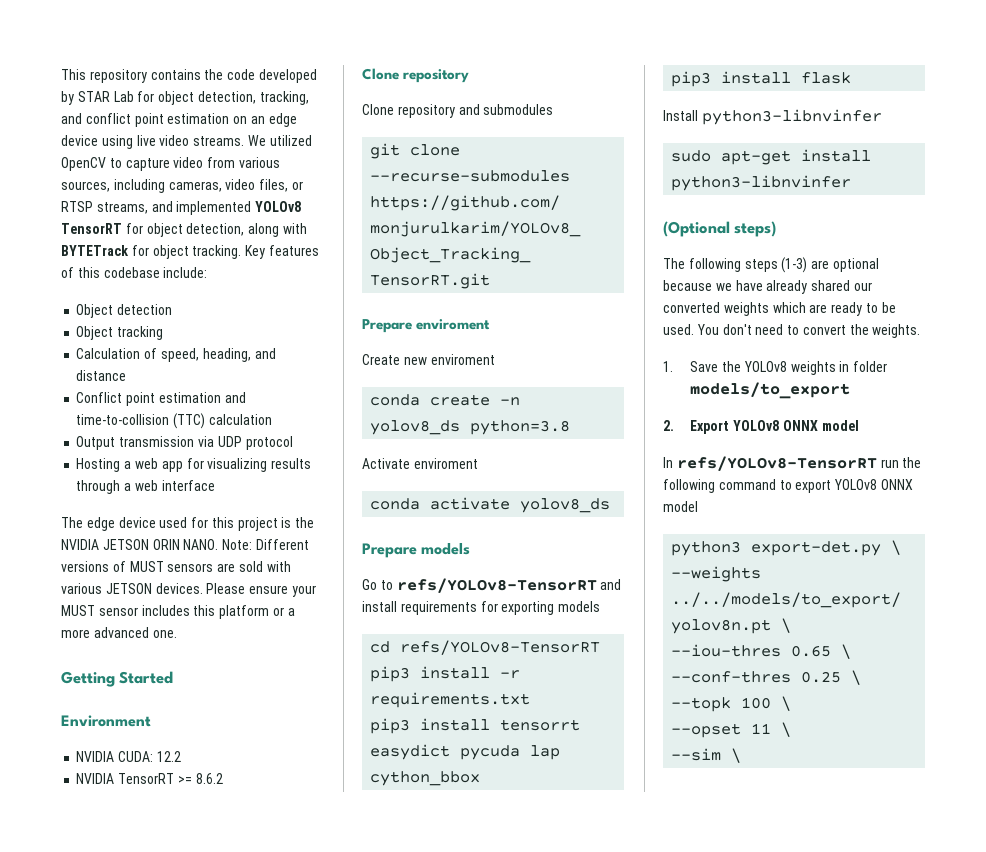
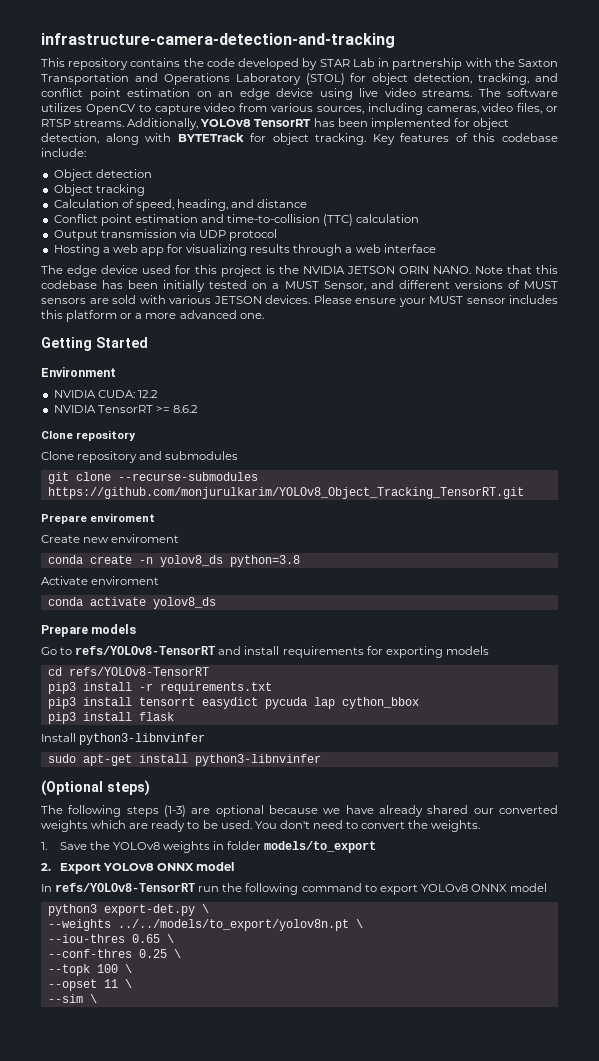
(61, 74) none -> [41,33,395,48] infrastructure-camera-detection-and-tracking //
(134, 96) none -> [378,58,558,70] [41,73,345,85] in partnership with the Saxton Transportation and Operations Laboratory (STOL)
[247,135,312,146] We utilized -> [478,88,558,97] [41,103,82,112] The software utilizes
[96,201,302,215] [61,223,122,234] streams, and implemented YOLOv8 TensorRT -> [74,118,451,130] streams. Additionally, YOLOv8 TensorRT has been implemented
[222,539,309,550] Note: Different -> [475,265,558,274] [41,280,450,292] Note that this codebase has been initially tested on a MUST Sensor, and different

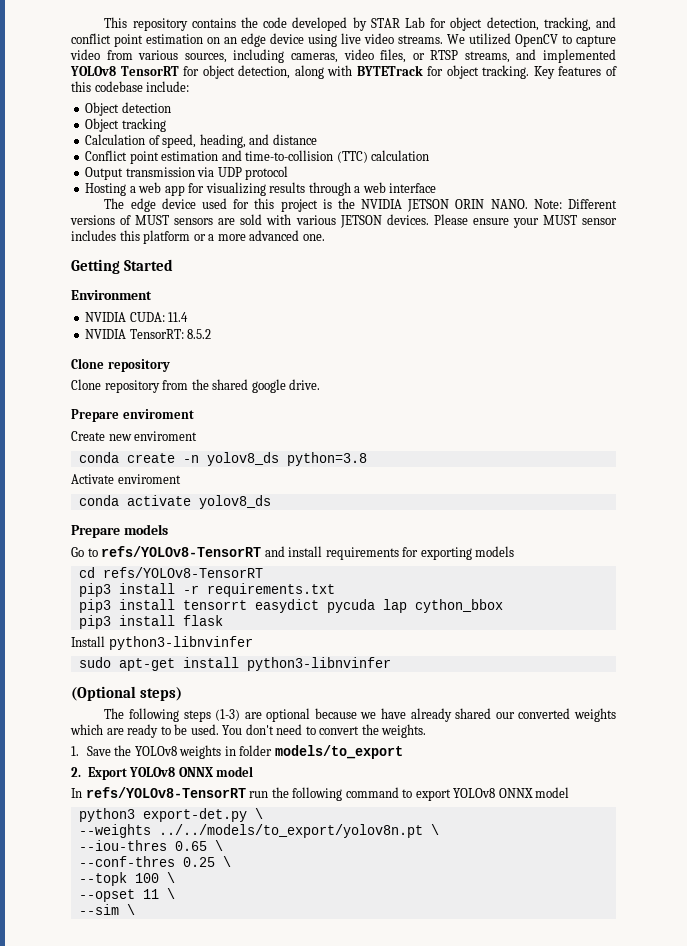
[41,33,395,48] infrastructure-camera-detection-and-tracking // -> (104, 22) none
[378,58,558,70] [41,73,345,85] in partnership with the Saxton Transportation and Operations Laboratory (STOL) -> (425, 22) none
[478,88,558,97] [41,103,82,112] The software utilizes -> [447,33,511,45] We utilized
[74,118,451,130] streams. Additionally, YOLOv8 TensorRT has been implemented -> [464,49,616,63] [70,66,179,76] streams, and implemented YOLOv8 TensorRT
[475,265,558,274] [41,280,450,292] Note that this codebase has been initially tested on a MUST Sensor, and different -> [533,199,617,209] Note: Different
[137,390,158,398] [53,405,198,413] 12.2 // NVIDIA TensorRT >= 8.6.2 -> [168,312,189,322] [85,329,212,339] 11.4 // NVIDIA TensorRT: 8.5.2
[139,451,239,460] [47,472,258,484] [47,487,524,499] and submodules // git clone --recurse-submodules https://github.com/monjurulkarim/YOLOv8_Object_Tracking_TensorRT.git -> [162,379,321,393] from the shared google drive.

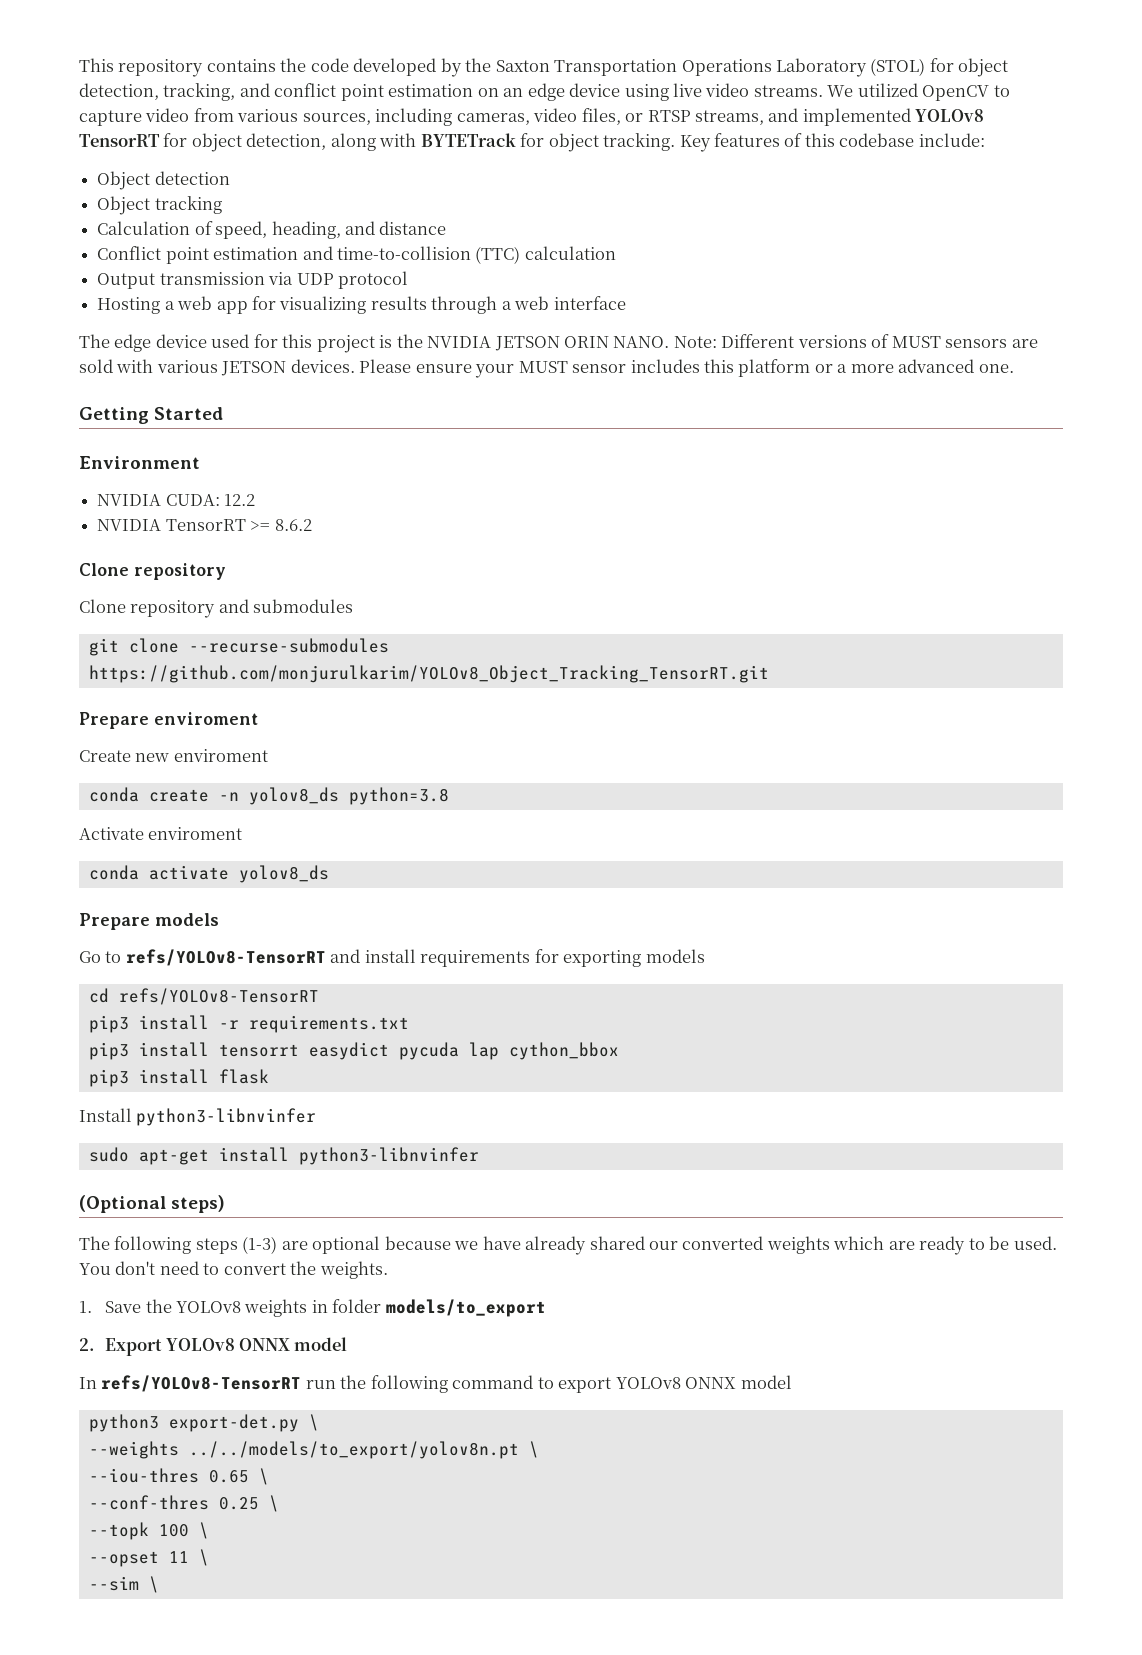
[370,17,425,28] STAR Lab -> [465,58,926,77] the Saxton Transportation Operations Laboratory (STOL)
[168,312,189,322] [85,329,212,339] 11.4 // NVIDIA TensorRT: 8.5.2 -> [224,494,256,506] [97,519,312,531] 12.2 // NVIDIA TensorRT >= 8.6.2
[162,379,321,393] from the shared google drive. -> [218,599,354,613] [88,638,389,656] [88,665,769,683] and submodules // git clone --recurse-submodules https://github.com/monjurulkarim/YOLOv8_Object_Tracking_TensorRT.git

